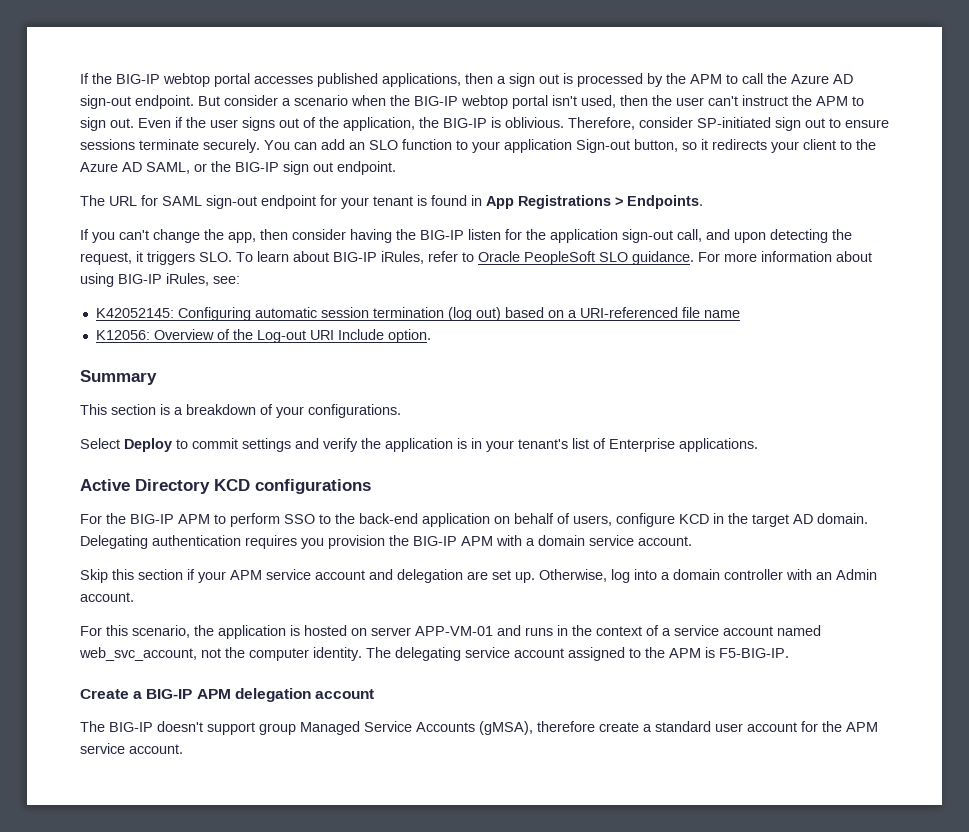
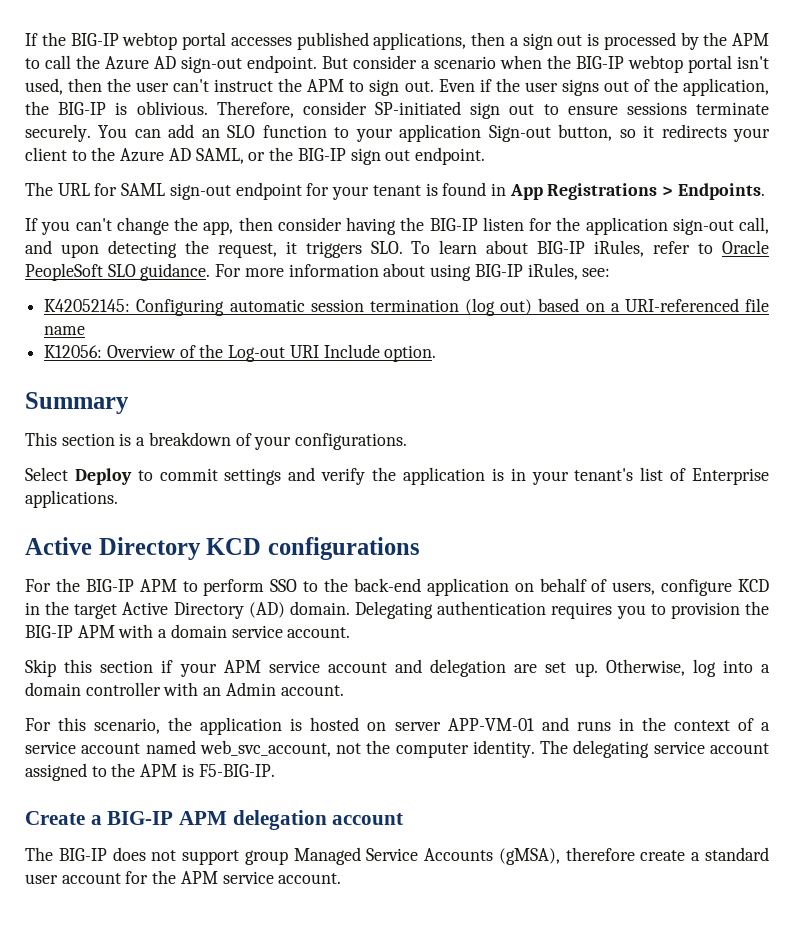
[793,514,813,524] AD -> [122,602,285,619] Active Directory (AD)
(324, 543) none -> [650,604,666,615] to
[157,721,203,732] doesn't -> [112,847,177,861] does not

